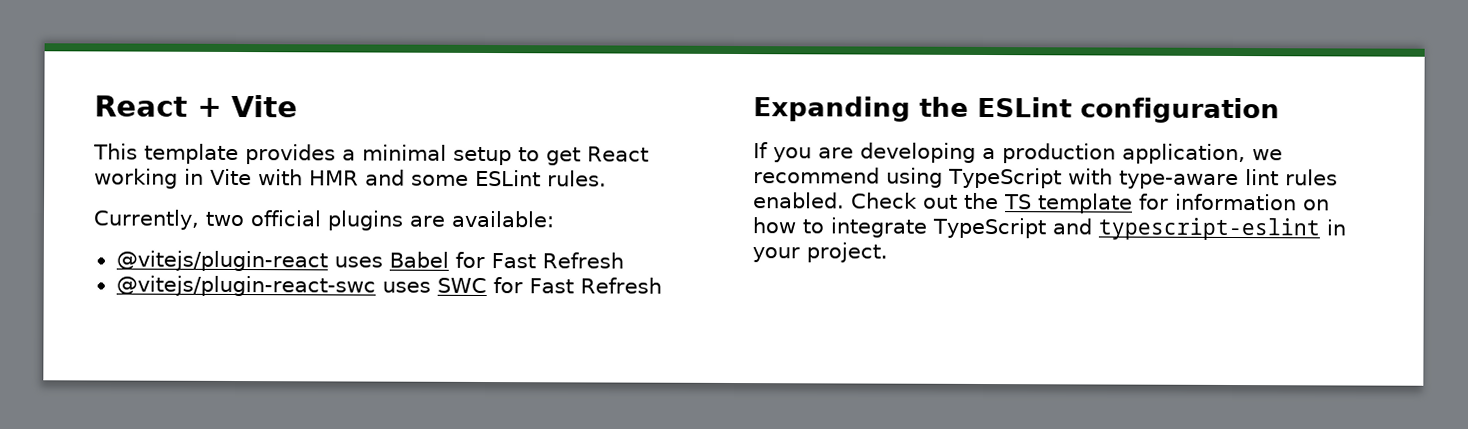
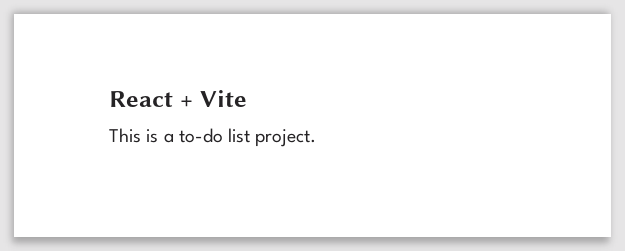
[144,143,649,166] [94,168,607,189] [93,209,555,231] [115,250,624,272] [115,275,662,297] [753,96,1280,124] [753,142,1283,165] [753,167,1338,190] [753,192,1330,214] [752,217,1346,241] [752,247,800,263] template provides a minimal setup to get React working in Vite with HMR and some ESLint rules. // Currently, two official plugins are available: // @vitejs/plugin-react uses Babel for Fast Refresh // @vitejs/plugin-react-swc uses SWC for Fast Refresh // Expanding the ESLint configuration // If you are developing a production application, we recommend using TypeScript with type-aware lint rules enabled. Check out the TS template for information on how to integrate TypeScript and typescript-eslint in your -> [146,128,251,143] is a to-do list

